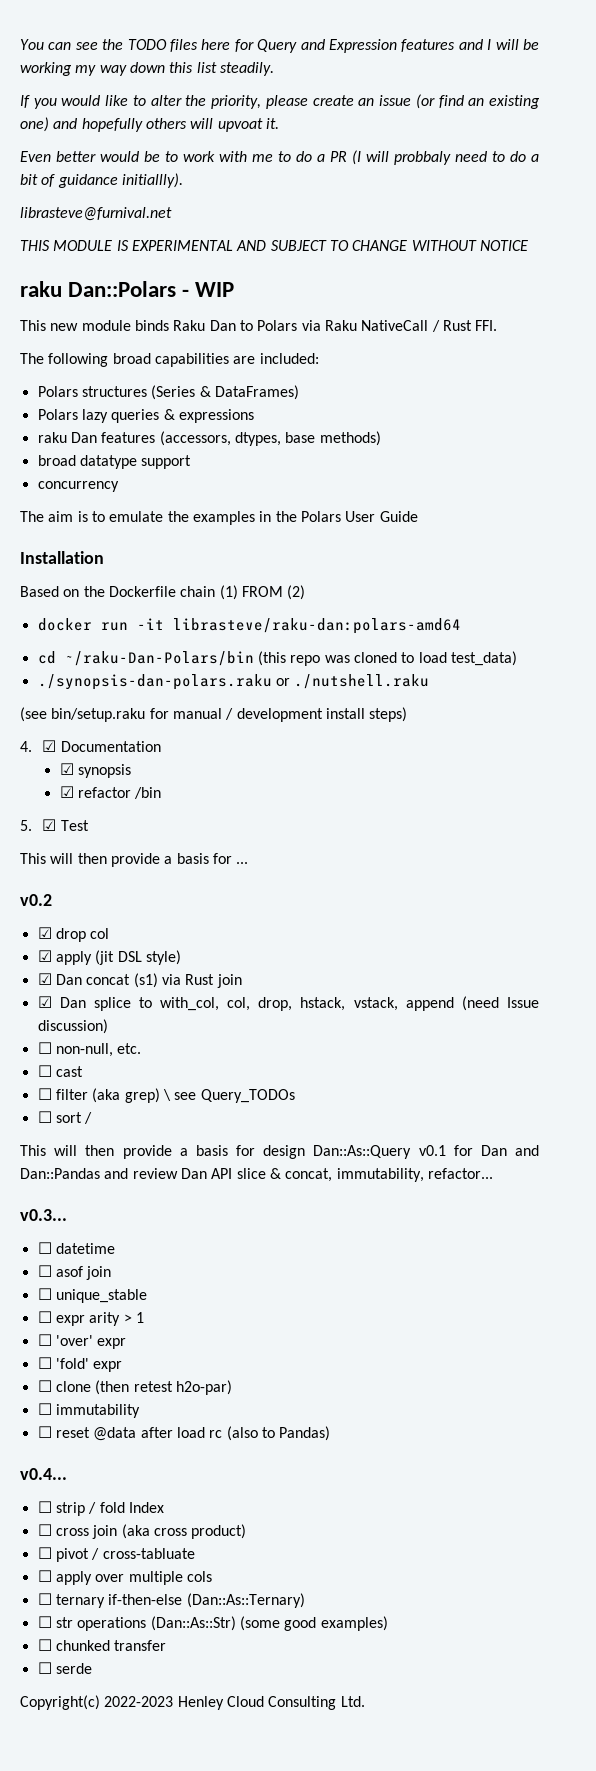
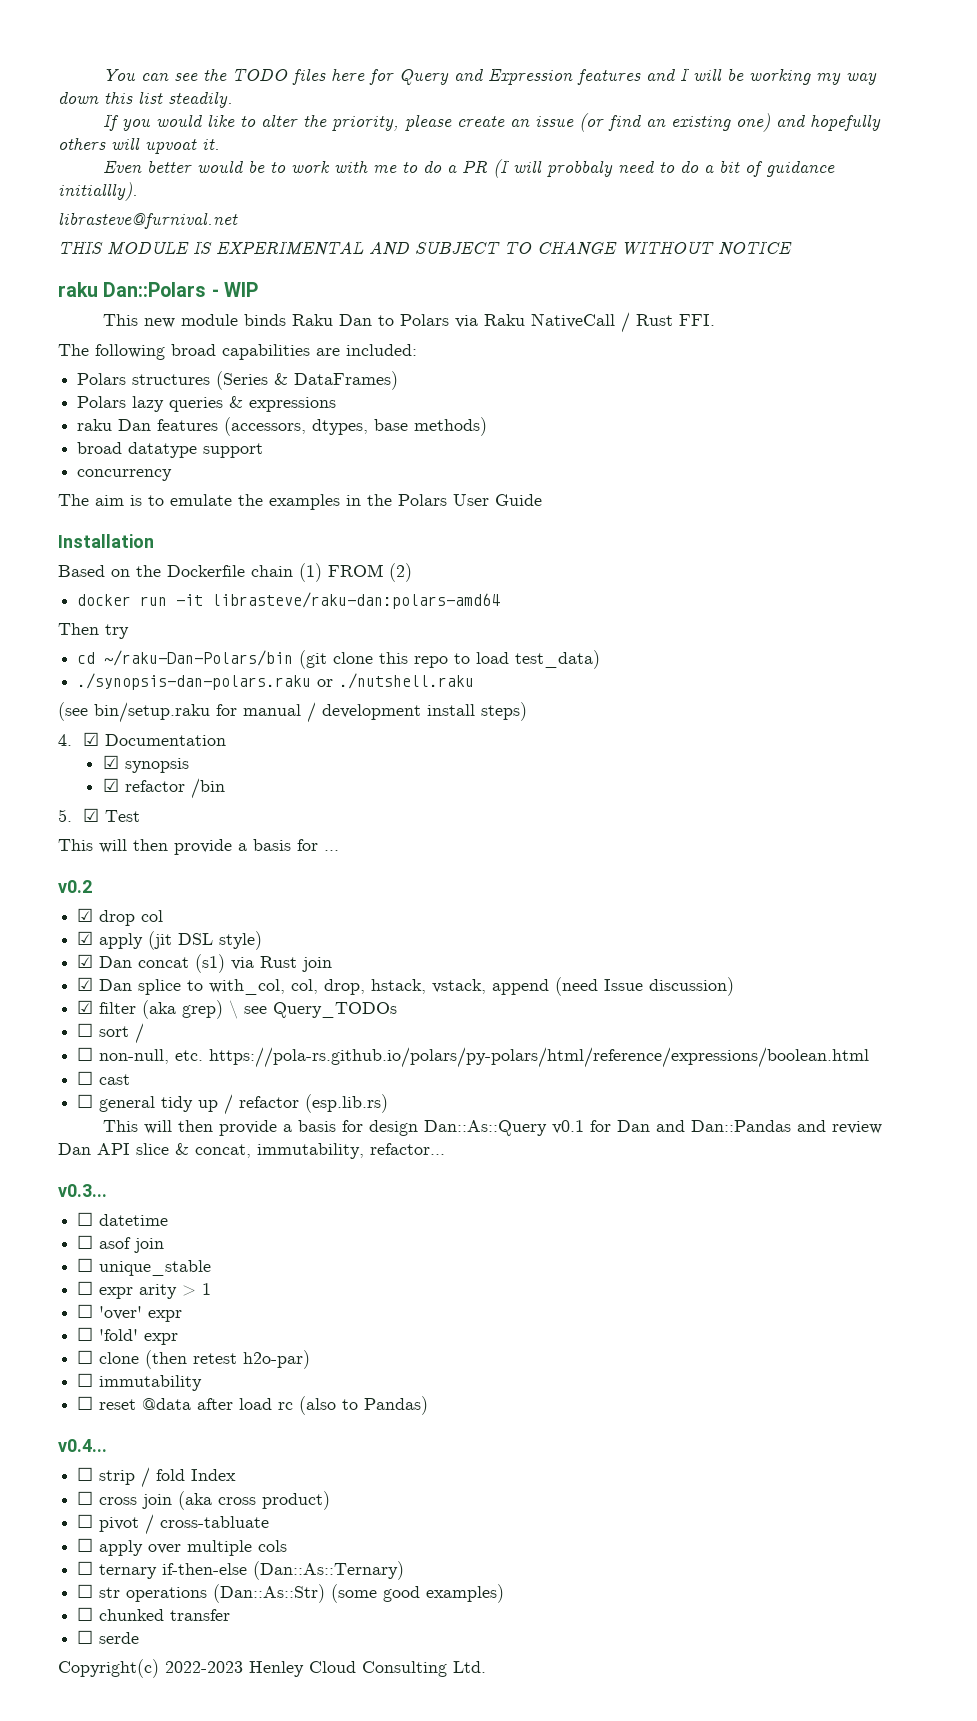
(461, 626) none -> [58,623,129,639] // Then try
[257,651,397,666] (this repo was cloned -> [299,650,449,669] (git clone this repo
[37,1042,142,1057] [37,1065,83,1077] [37,1088,52,1100] ☐ non-null, etc. // ☐ cast // ☐ -> [77,1000,94,1014] ☑
(93, 1118) none -> [77,1047,870,1068] [77,1071,131,1085] [77,1094,389,1115] // ☐ non-null, etc. https://pola-rs.github.io/polars/py-polars/html/reference/expressions/boolean.html // ☐ cast // ☐ general tidy up / refactor (esp.lib.rs)

